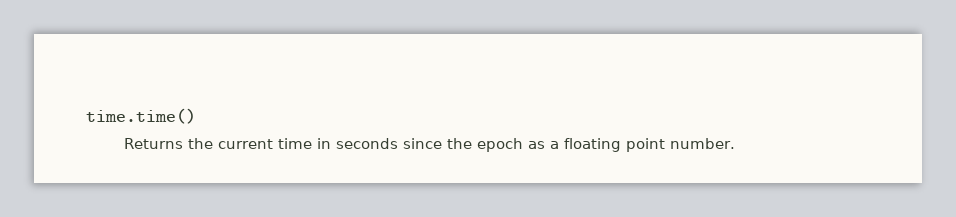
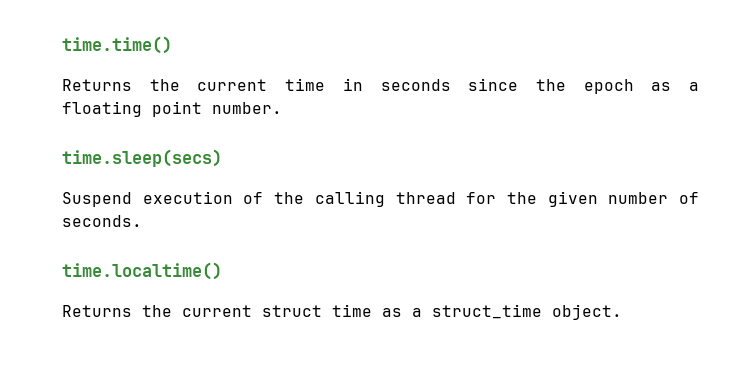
(735, 143) none -> [62,149,222,167] [62,191,699,207] [62,215,142,227] [62,262,222,280] [62,304,622,320] // time.sleep(secs) // Suspend execution of the calling thread for the given number of seconds. // time.localtime() // Returns the current struct time as a struct_time object.

